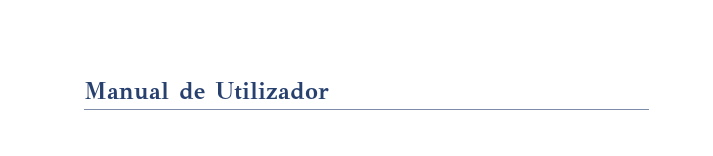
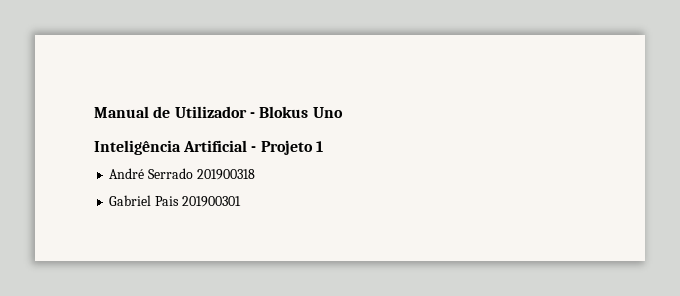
(329, 91) none -> [249,106,343,118] [94,140,323,155] [109,168,255,180] [109,195,241,207] - Blokus Uno // Inteligência Artificial - Projeto 1 // André Serrado 201900318 // Gabriel Pais 201900301

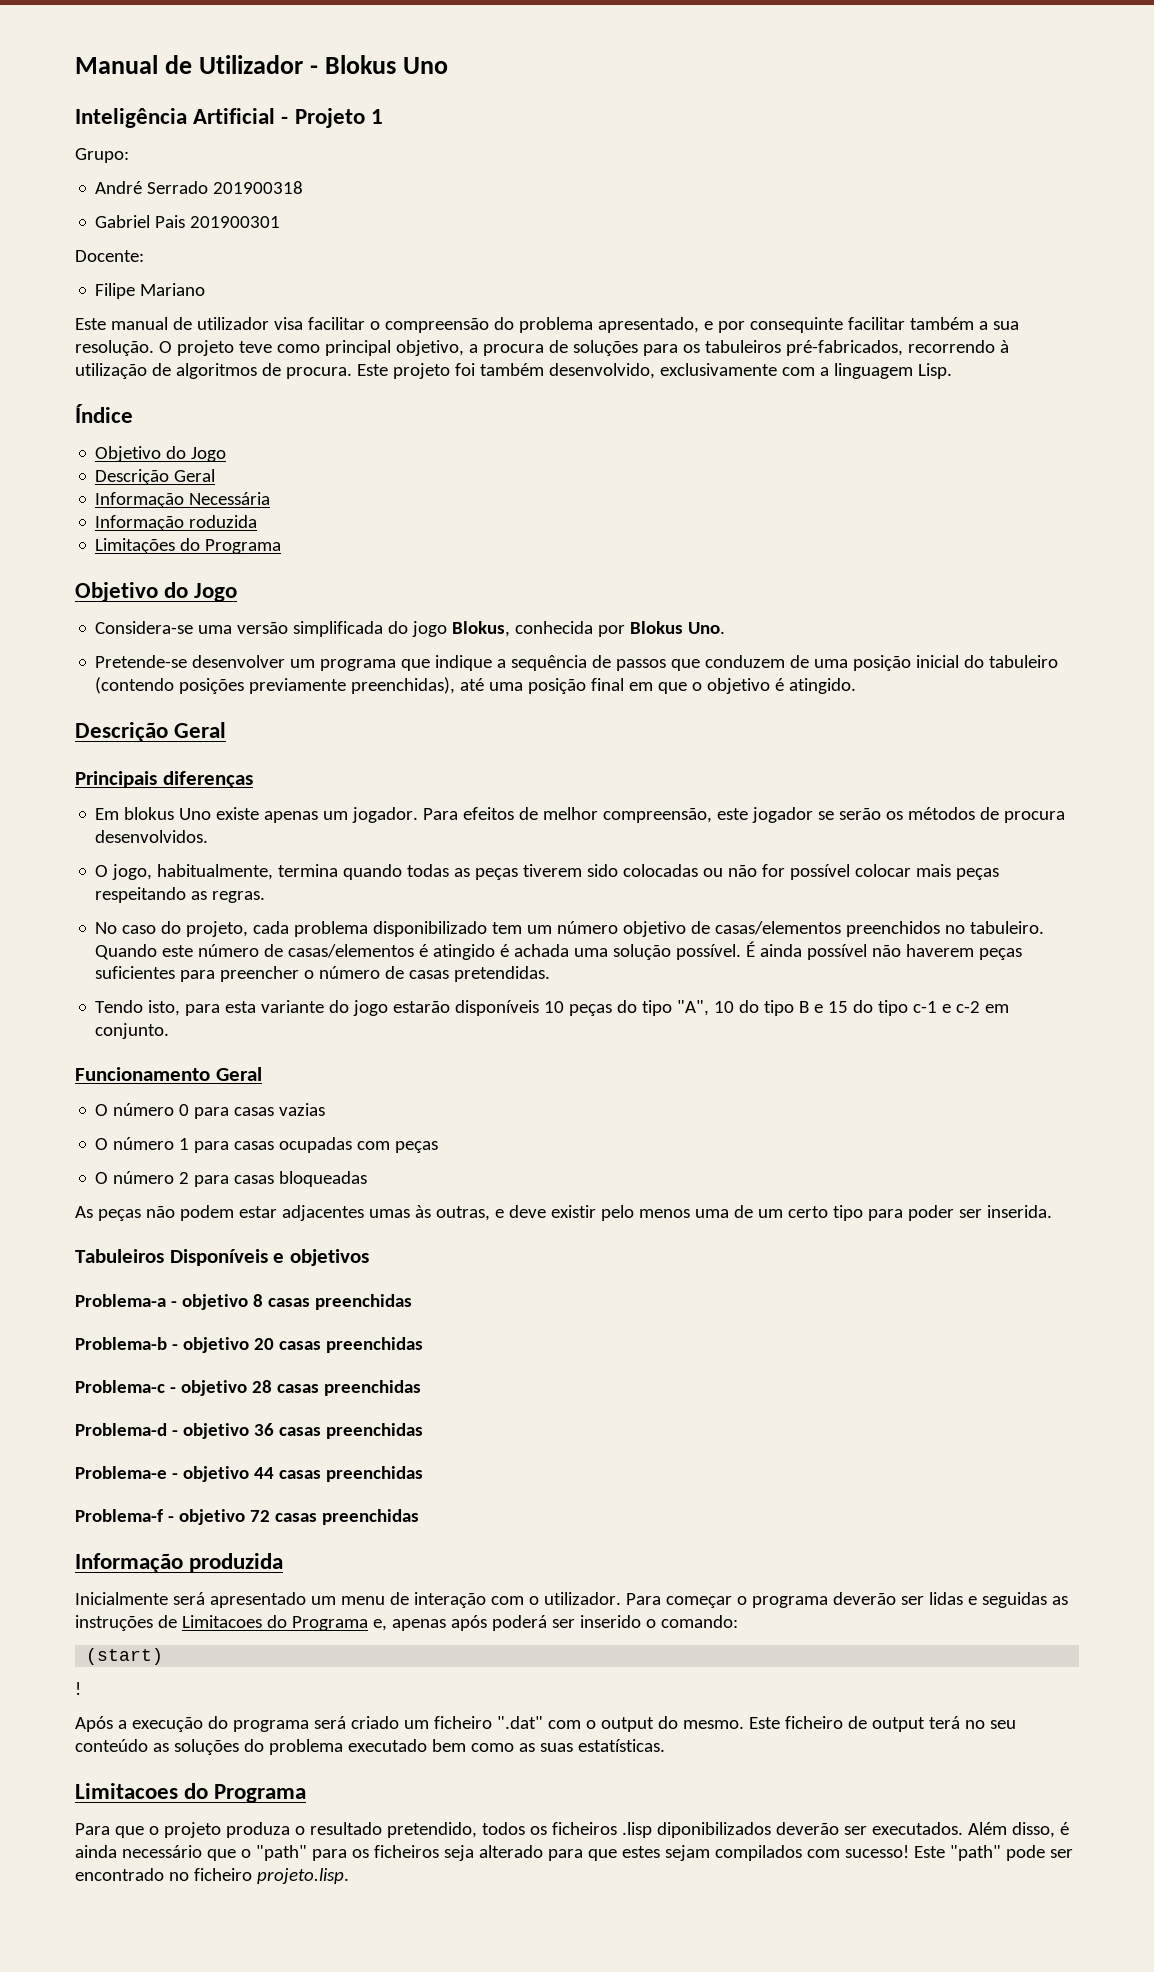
(323, 146) none -> [75,148,129,163] // Grupo:
(241, 201) none -> [75,250,144,262] [95,283,206,299] [75,317,1019,333] [75,340,1009,356] [75,363,952,379] [75,404,133,423] [95,446,227,462] [95,469,216,485] [95,492,271,508] [95,515,258,531] [95,538,282,554] [75,582,238,602] [95,621,726,637] [95,655,1059,671] [95,677,857,694] [75,722,227,742] [75,771,253,788] [95,807,1066,823] [95,830,209,843] [95,864,1000,880] [95,887,266,903] [95,921,1045,937] [95,941,1023,960] [95,966,551,982] [95,1000,1010,1016] [95,1023,170,1039] [75,1067,262,1081] [95,1103,326,1119] [95,1137,439,1153] [95,1171,368,1187] [75,1205,1052,1221] [75,1249,369,1266] [75,1294,412,1310] [75,1337,423,1353] [75,1380,421,1396] [75,1423,423,1439] [75,1466,423,1482] [75,1509,419,1525] [75,1553,284,1573] [75,1592,1068,1608] [75,1615,738,1631] [86,1648,164,1665] [75,1682,81,1695] [75,1716,1016,1732] [75,1739,665,1755] [75,1783,307,1803] [75,1822,1069,1838] [75,1845,1073,1861] [75,1868,349,1884] // Docente: // Filipe Mariano // Este manual de utilizador visa facilitar o compreensão do problema apresentado, e por consequinte facilitar também a sua resolução. O projeto teve como principal objetivo, a procura de soluções para os tabuleiros pré-fabricados, recorrendo à utilização de algoritmos de procura. Este projeto foi também desenvolvido, exclusivamente com a linguagem Lisp. // Índice // Objetivo do Jogo // Descrição Geral // Informação Necessária // Informação roduzida // Limitações do Programa // Objetivo do Jogo // Considera-se uma versão simplificada do jogo Blokus, conhecida por Blokus Uno. // Pretende-se desenvolver um programa que indique a sequência de passos que conduzem de uma posição inicial do tabuleiro (contendo posições previamente preenchidas), até uma posição final em que o objetivo é atingido. // Descrição Geral // Principais diferenças // Em blokus Uno existe apenas um jogador. Para efeitos de melhor compreensão, este jogador se serão os métodos de procura desenvolvidos. // O jogo, habitualmente, termina quando todas as peças tiverem sido colocadas ou não for possível colocar mais peças respeitando as regras. // No caso do projeto, cada problema disponibilizado tem um número objetivo de casas/elementos preenchidos no tabuleiro. Quando este número de casas/elementos é atingido é achada uma solução possível. É ainda possível não haverem peças suficientes para preencher o número de casas pretendidas. // Tendo isto, para esta variante do jogo estarão disponíveis 10 peças do tipo "A", 10 do tipo B e 15 do tipo c-1 e c-2 em conjunto. // Funcionamento Geral // O número 0 para casas vazias // O número 1 para casas ocupadas com peças // O número 2 para casas bloqueadas // As peças não podem estar adjacentes umas às outras, e deve existir pelo menos uma de um certo tipo para poder ser inserida. // Tabuleiros Disponíveis e objetivos // Problema-a - objetivo 8 casas preenchidas // Problema-b - objetivo 20 casas preenchidas // Problema-c - objetivo 28 casas preenchidas // Problema-d - objetivo 36 casas preenchidas // Problema-e - objetivo 44 casas preenchidas // Problema-f - objetivo 72 casas preenchidas // Informação produzida // Inicialmente será apresentado um menu de interação com o utilizador. Para começar o programa deverão ser lidas e seguidas as instruções de Limitacoes do Programa e, apenas após poderá ser inserido o comando: // (start) // ! // Após a execução do programa será criado um ficheiro ".dat" com o output do mesmo. Este ficheiro de output terá no seu conteúdo as soluções do problema executado bem como as suas estatísticas. // Limitacoes do Programa // Para que o projeto produza o resultado pretendido, todos os ficheiros .lisp diponibilizados deverão ser executados. Além disso, é ainda necessário que o "path" para os ficheiros seja alterado para que estes sejam compilados com sucesso! Este "path" pode ser encontrado no ficheiro projeto.lisp.

